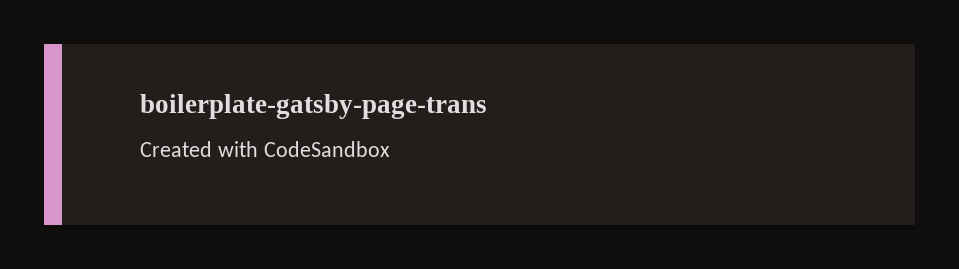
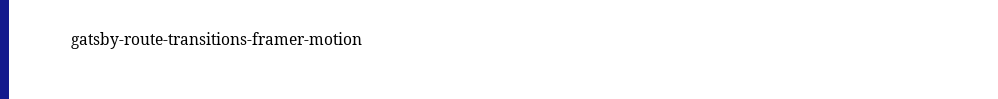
[140,94,487,119] [140,141,390,157] boilerplate-gatsby-page-trans // Created with CodeSandbox -> [71,32,362,49] gatsby-route-transitions-framer-motion

